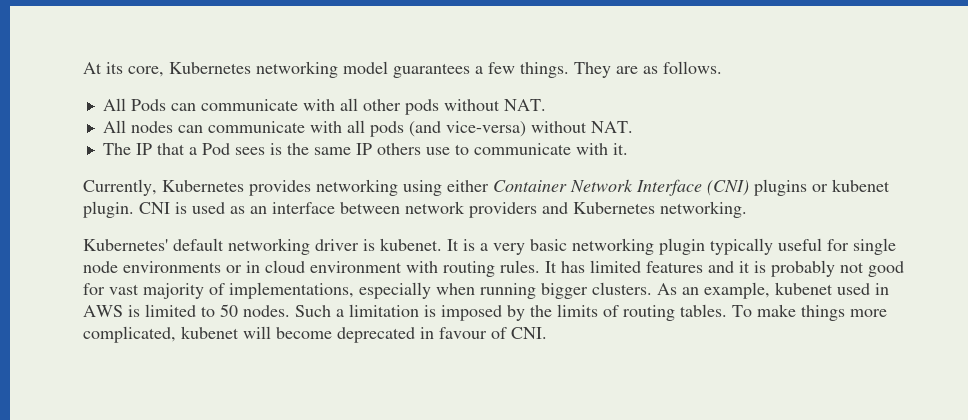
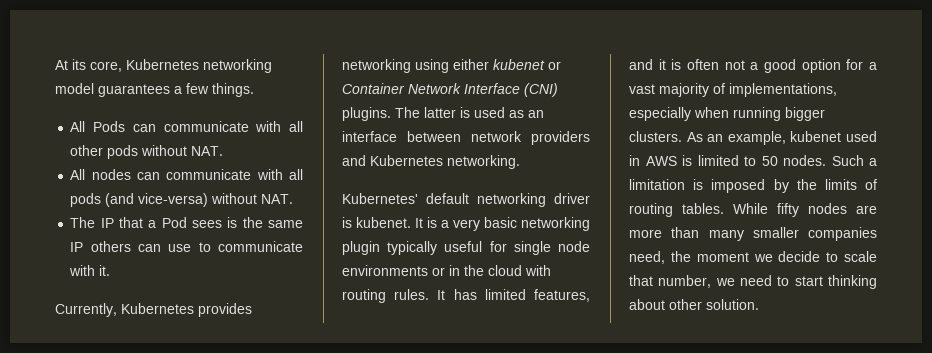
[574,61,722,78] They are as follows. -> (254, 90) none
(421, 149) none -> [138,244,162,252] can
(489, 186) none -> [493,59,561,70] kubenet or
[754,179,890,196] [83,201,170,218] plugins or kubenet plugin. CNI -> [342,107,456,121] plugins. The latter
[265,260,402,273] cloud environment -> [464,265,522,276] the cloud
[646,261,703,273] features -> [534,289,590,302] features,
[771,260,904,277] [83,283,105,295] probably not good for -> [687,59,877,73] often not a good option for a
[732,304,887,321] [83,326,547,343] To make things more complicated, kubenet will become deprecated in favour of CNI. -> [733,203,877,217] [629,227,877,241] [629,251,877,264] [629,275,877,289] [629,299,759,310] While fifty nodes are more than many smaller companies need, the moment we decide to scale that number, we need to start thinking about other solution.

